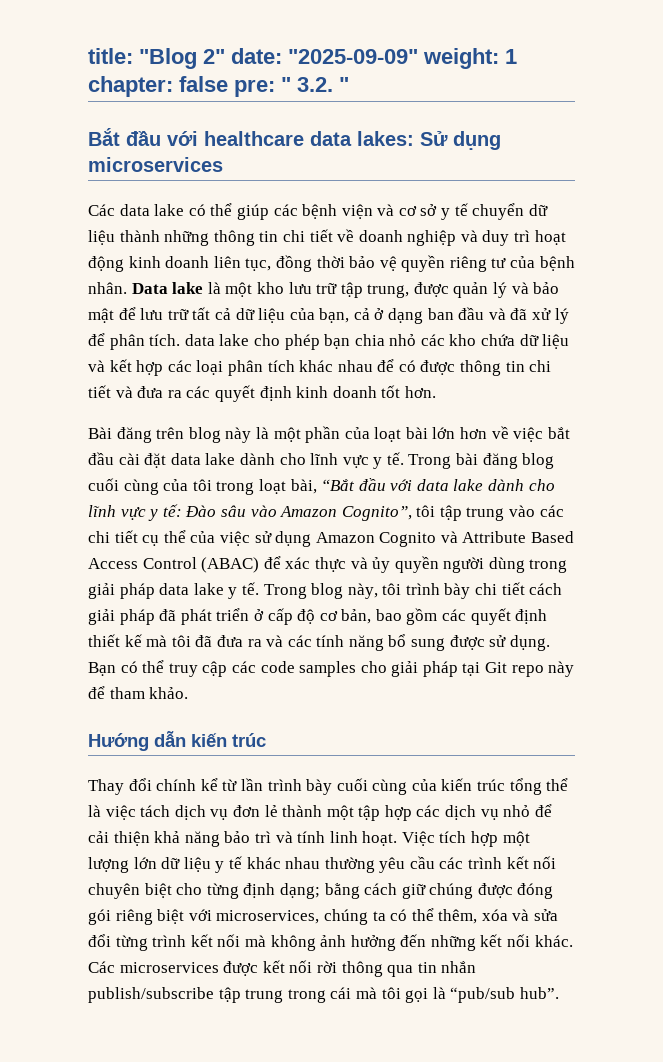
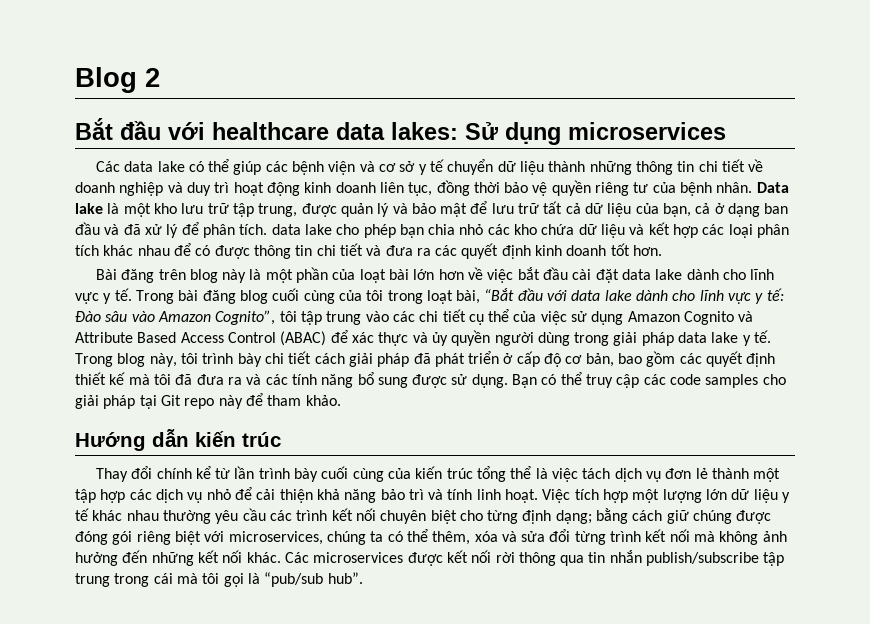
[88,48,517,69] [88,76,349,97] title: "Blog 2" date: "2025-09-09" weight: 1 chapter: false pre: " 3.2. " -> [75,67,160,93] Blog 2

